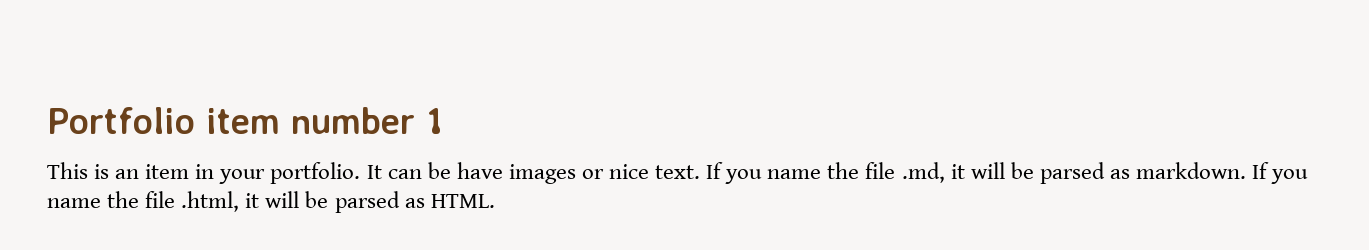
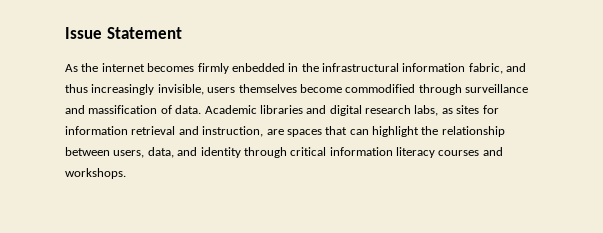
[47,107,443,134] [47,162,1309,184] [47,191,495,213] Portfolio item number 1 // This is an item in your portfolio. It can be have images or nice text. If you name the file .md, it will be parsed as markdown. If you name the file .html, it will be parsed as HTML. -> [65,27,182,39] [65,63,527,74] [65,84,528,95] [65,105,499,116] [65,126,505,137] [65,147,503,158] [65,168,126,179] Issue Statement // As the internet becomes firmly enbedded in the infrastructural information fabric, and thus increasingly invisible, users themselves become commodified through surveillance and massification of data. Academic libraries and digital research labs, as sites for information retrieval and instruction, are spaces that can highlight the relationship between users, data, and identity through critical information literacy courses and workshops.

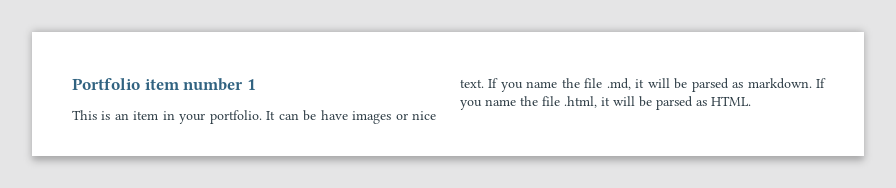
[65,27,182,39] [65,63,527,74] [65,84,528,95] [65,105,499,116] [65,126,505,137] [65,147,503,158] [65,168,126,179] Issue Statement // As the internet becomes firmly enbedded in the infrastructural information fabric, and thus increasingly invisible, users themselves become commodified through surveillance and massification of data. Academic libraries and digital research labs, as sites for information retrieval and instruction, are spaces that can highlight the relationship between users, data, and identity through critical information literacy courses and workshops. -> [72,78,256,91] [72,110,436,124] [460,78,826,92] [460,96,751,110] Portfolio item number 1 // This is an item in your portfolio. It can be have images or nice text. If you name the file .md, it will be parsed as markdown. If you name the file .html, it will be parsed as HTML.

